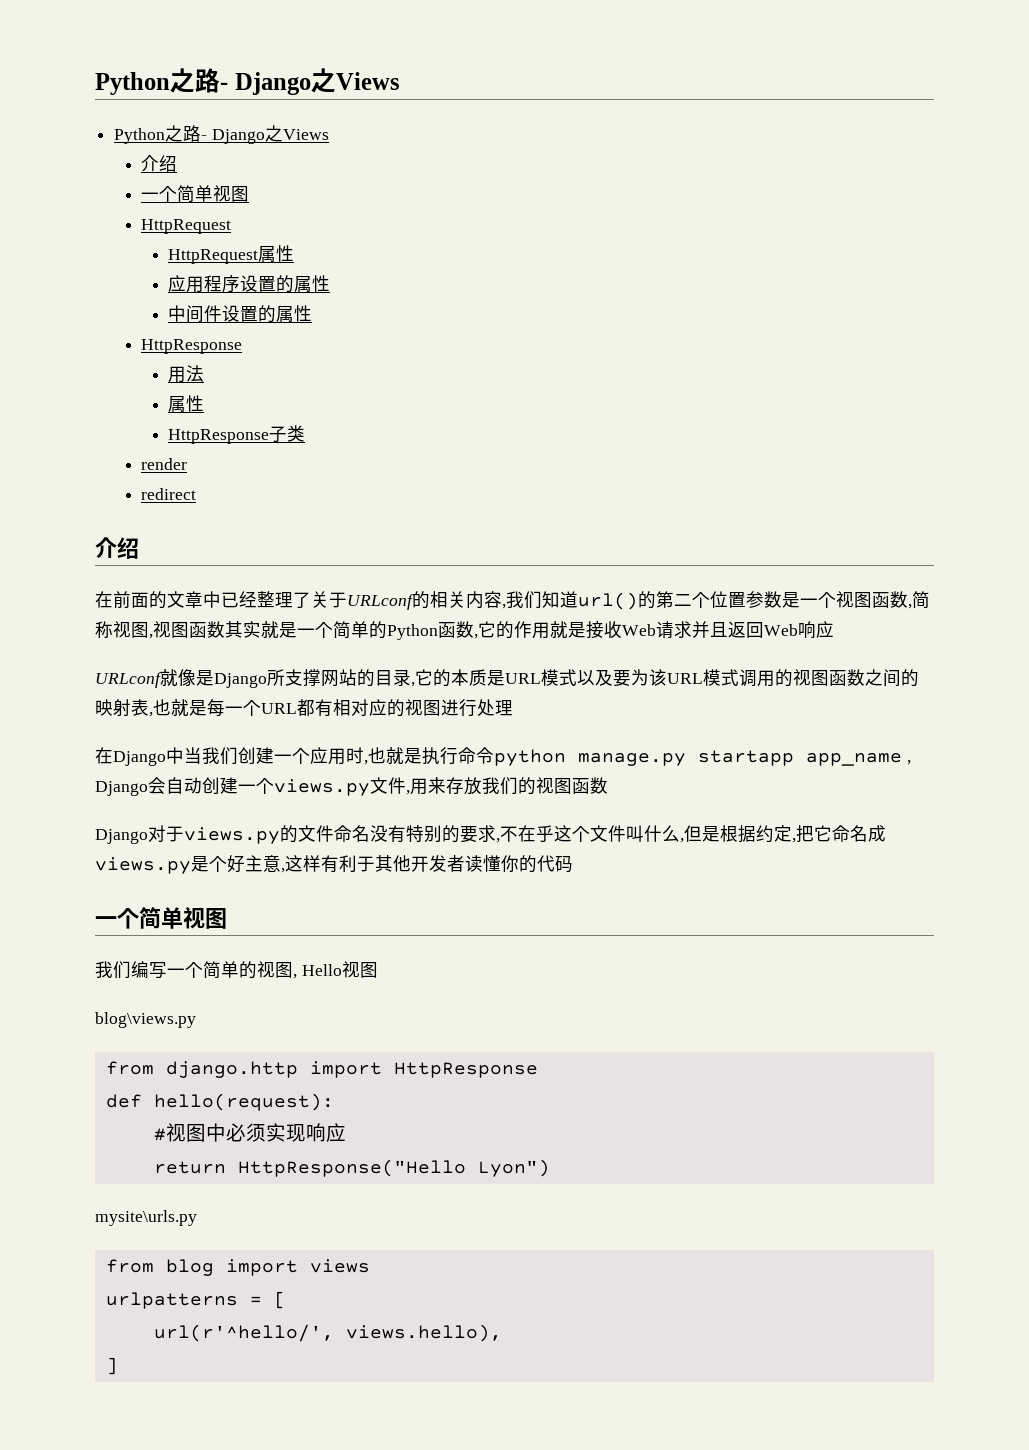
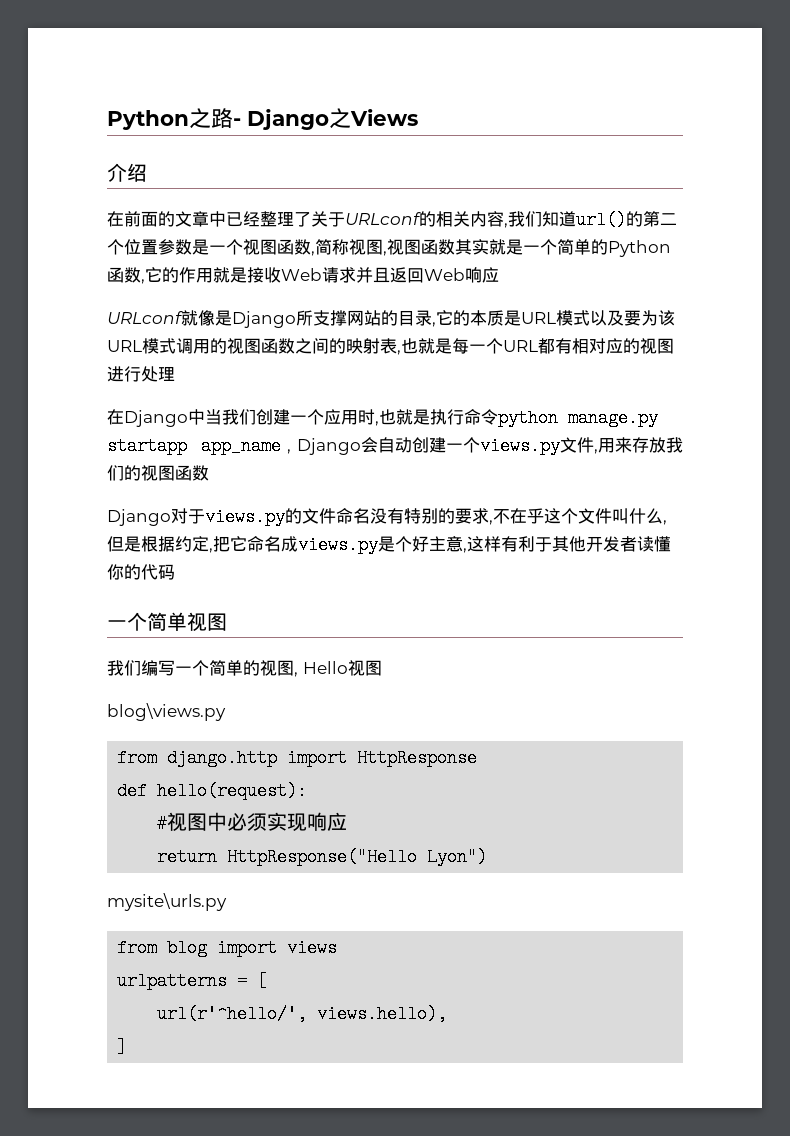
[95,68,400,95] [114,125,329,144] [141,155,178,172] [141,185,250,203] [141,219,232,234] [168,245,295,264] [168,275,331,293] [168,305,313,323] [141,339,243,354] [168,365,205,383] [168,395,205,412] [168,425,306,444] [141,458,188,470] [141,488,197,500] Python之路- Django之Views // Python之路- Django之Views // 介绍 // 一个简单视图 // HttpRequest // HttpRequest属性 // 应用程序设置的属性 // 中间件设置的属性 // HttpResponse // 用法 // 属性 // HttpResponse子类 // render // redirect -> [107,108,418,130] Python之路- Django之Views

